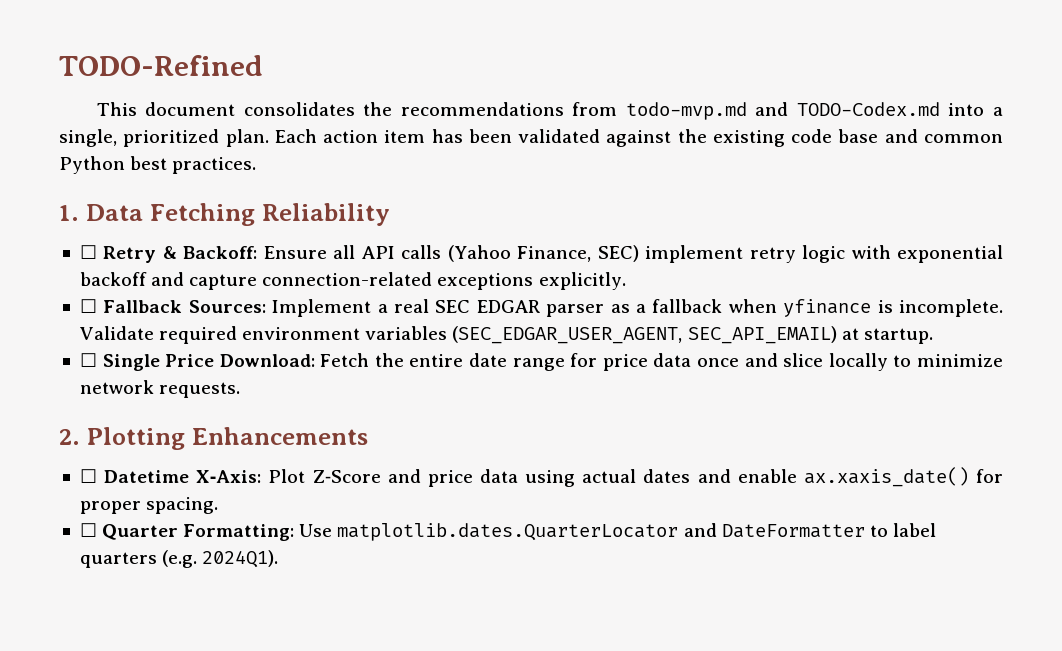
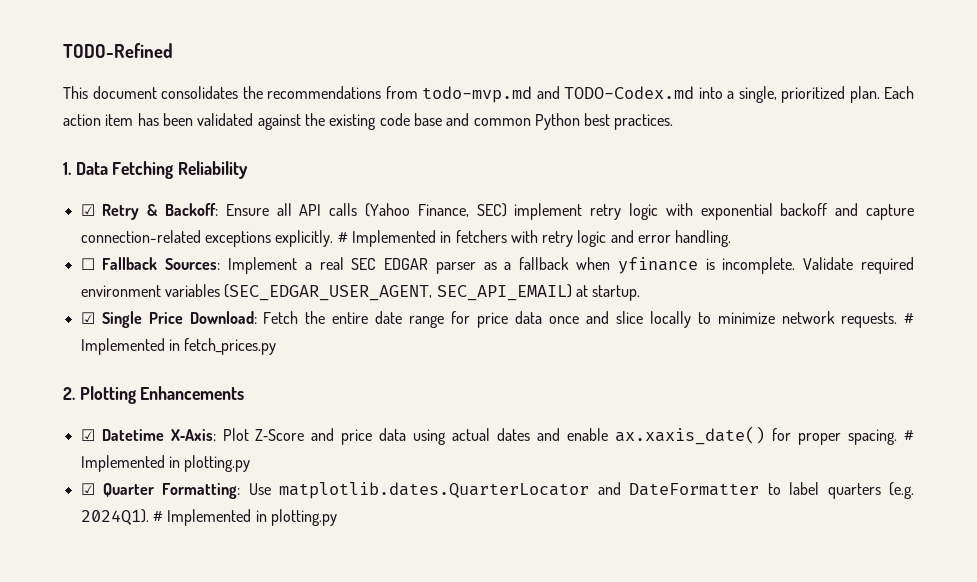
[79,245,97,259] ☐ -> [80,204,95,216] ☑
(626, 281) none -> [337,230,732,247] # Implemented in fetchers with retry logic and error handling.
[79,353,97,367] ☐ -> [80,312,95,324] ☑
(241, 390) none -> [904,313,915,324] [80,338,277,355] # Implemented in fetch_prices.py
[79,469,97,483] ☐ -> [80,429,95,441] ☑
[79,523,97,537] // ☐ -> [904,430,914,441] [80,455,251,472] [80,483,95,495] # Implemented in plotting.py // ☑
(279, 559) none -> [152,509,337,526] # Implemented in plotting.py

